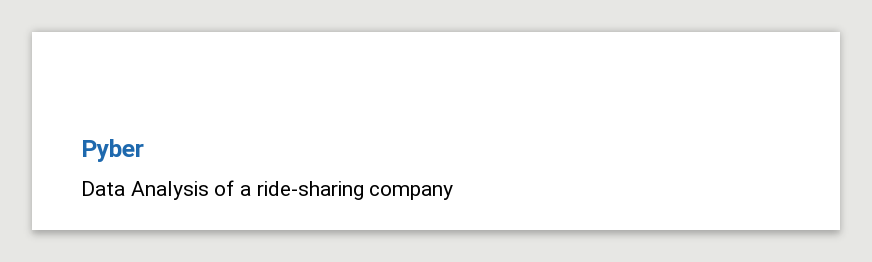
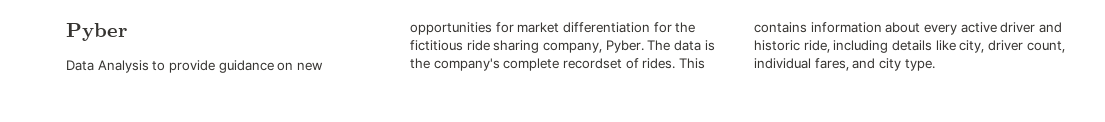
[214,180,454,200] of a ride-sharing company -> [152,60,323,73] [410,22,696,35] [410,40,715,53] [410,58,705,71] [754,22,1062,35] [754,40,1065,53] [754,58,935,71] to provide guidance on new opportunities for market differentiation for the fictitious ride sharing company, Pyber. The data is the company's complete recordset of rides. This contains information about every active driver and historic ride, including details like city, driver count, individual fares, and city type.

